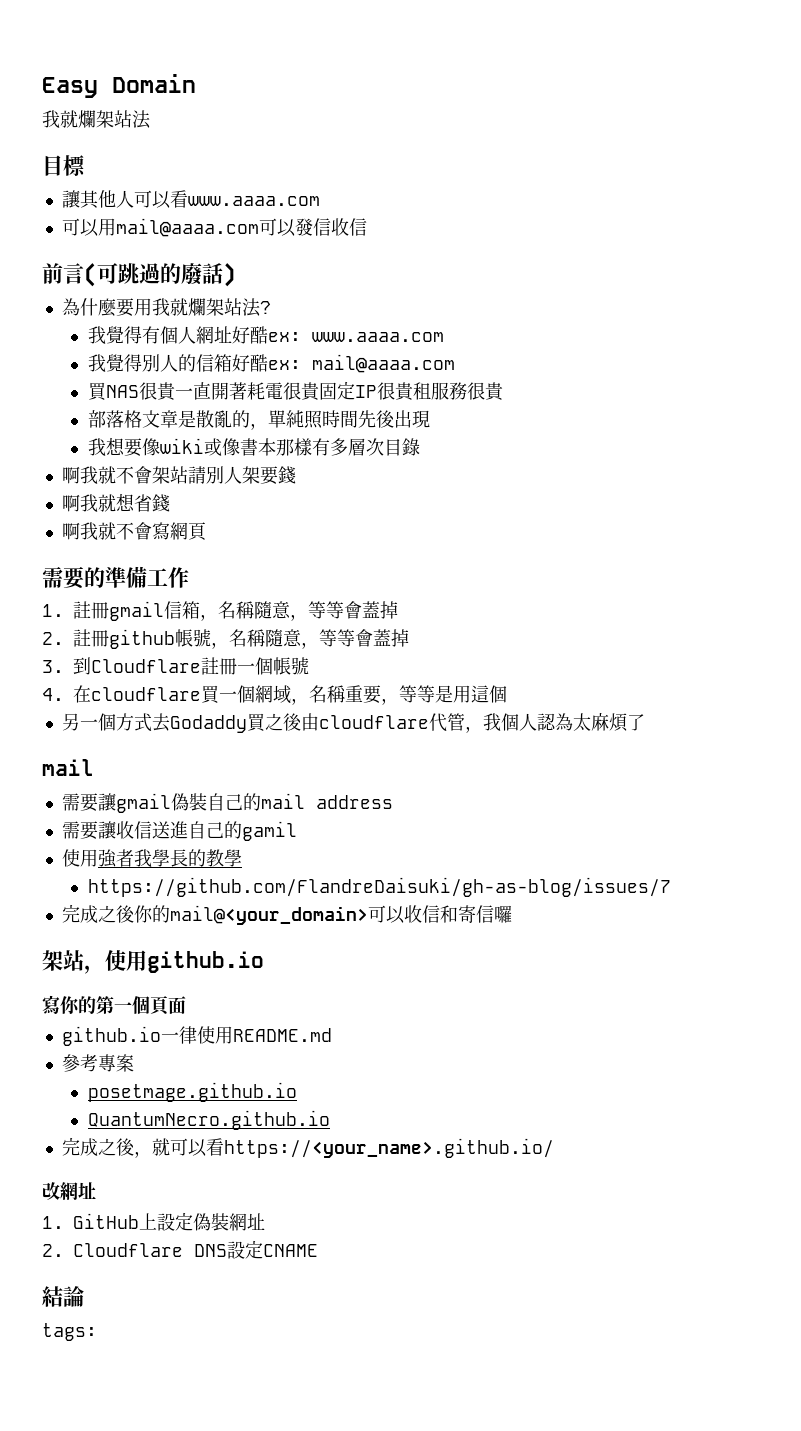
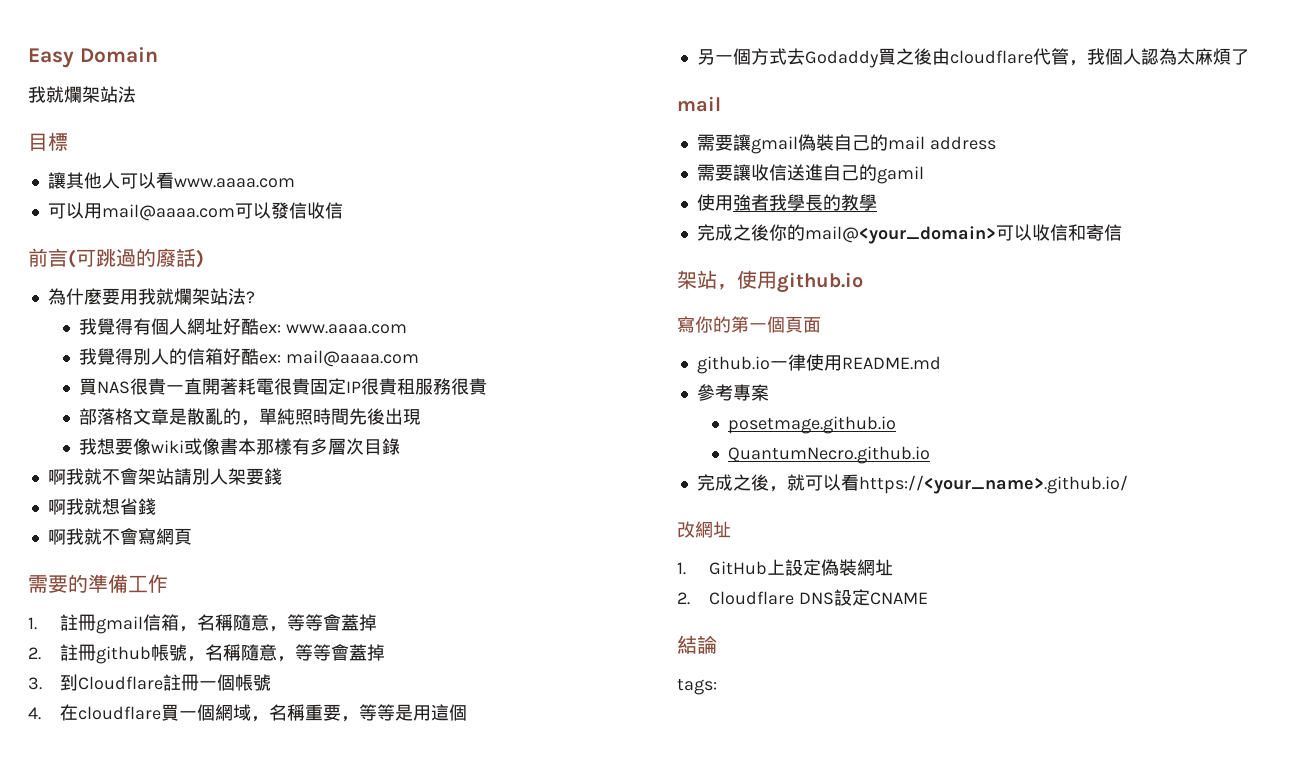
[87,877,671,897] // https://github.com/FlandreDaisuki/gh-as-blog/issues/7 -> (877, 202) none
[493,905,512,923] 囉 -> (1122, 232) none

